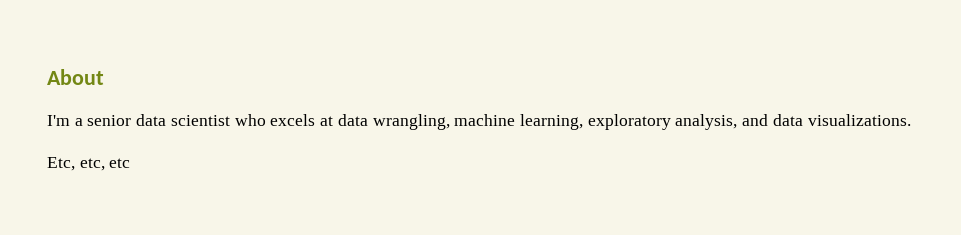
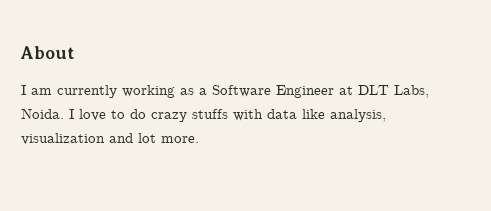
[47,114,911,130] [47,157,131,171] I'm a senior data scientist who excels at data wrangling, machine learning, exploratory analysis, and data visualizations. // Etc, etc, etc -> [21,85,429,98] [21,108,386,122] [21,133,199,145] I am currently working as a Software Engineer at DLT Labs, Noida. I love to do crazy stuffs with data like analysis, visualization and lot more.

